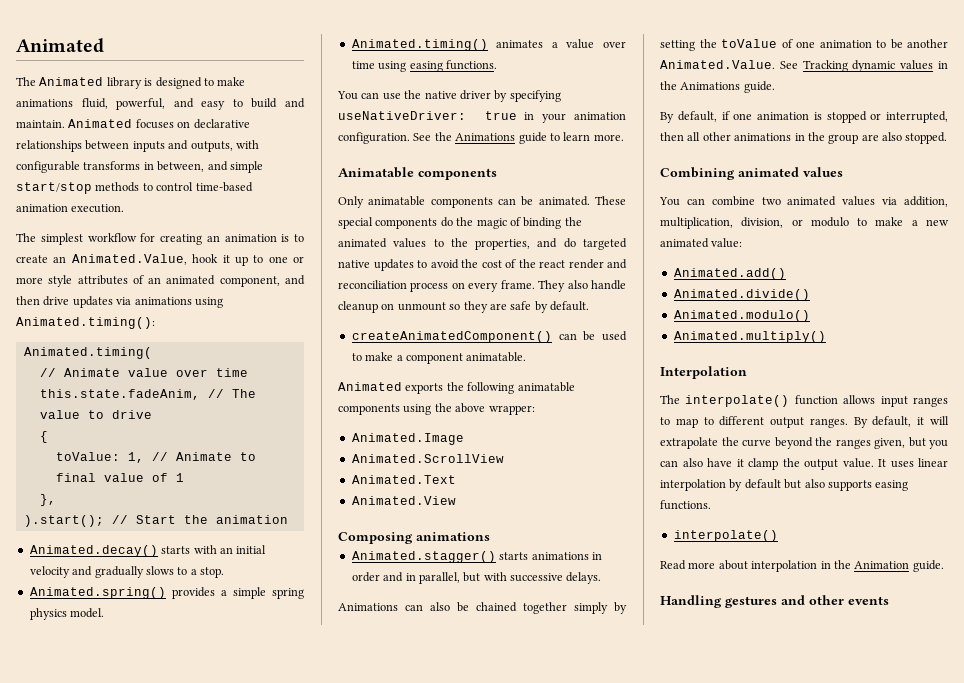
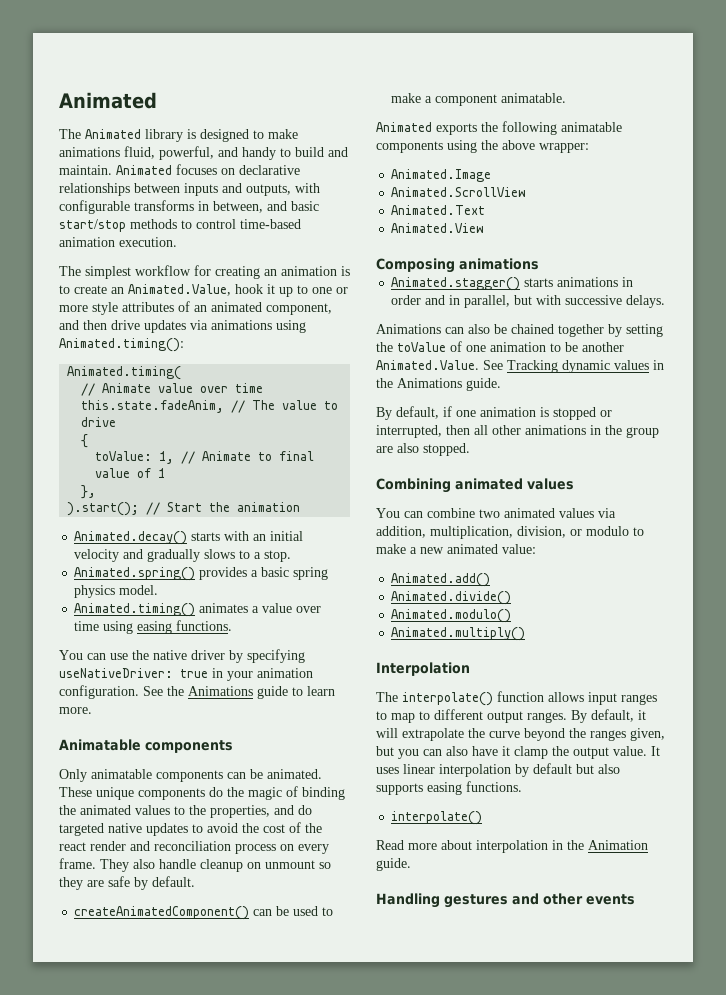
[201,101,226,110] easy -> [242,147,276,160] handy
[229,161,263,173] simple -> [291,201,319,211] basic
[232,587,266,599] simple -> [261,567,290,577] basic
[338,217,373,229] special -> [96,787,134,800] unique
[574,602,608,614] simply -> (604, 330) none

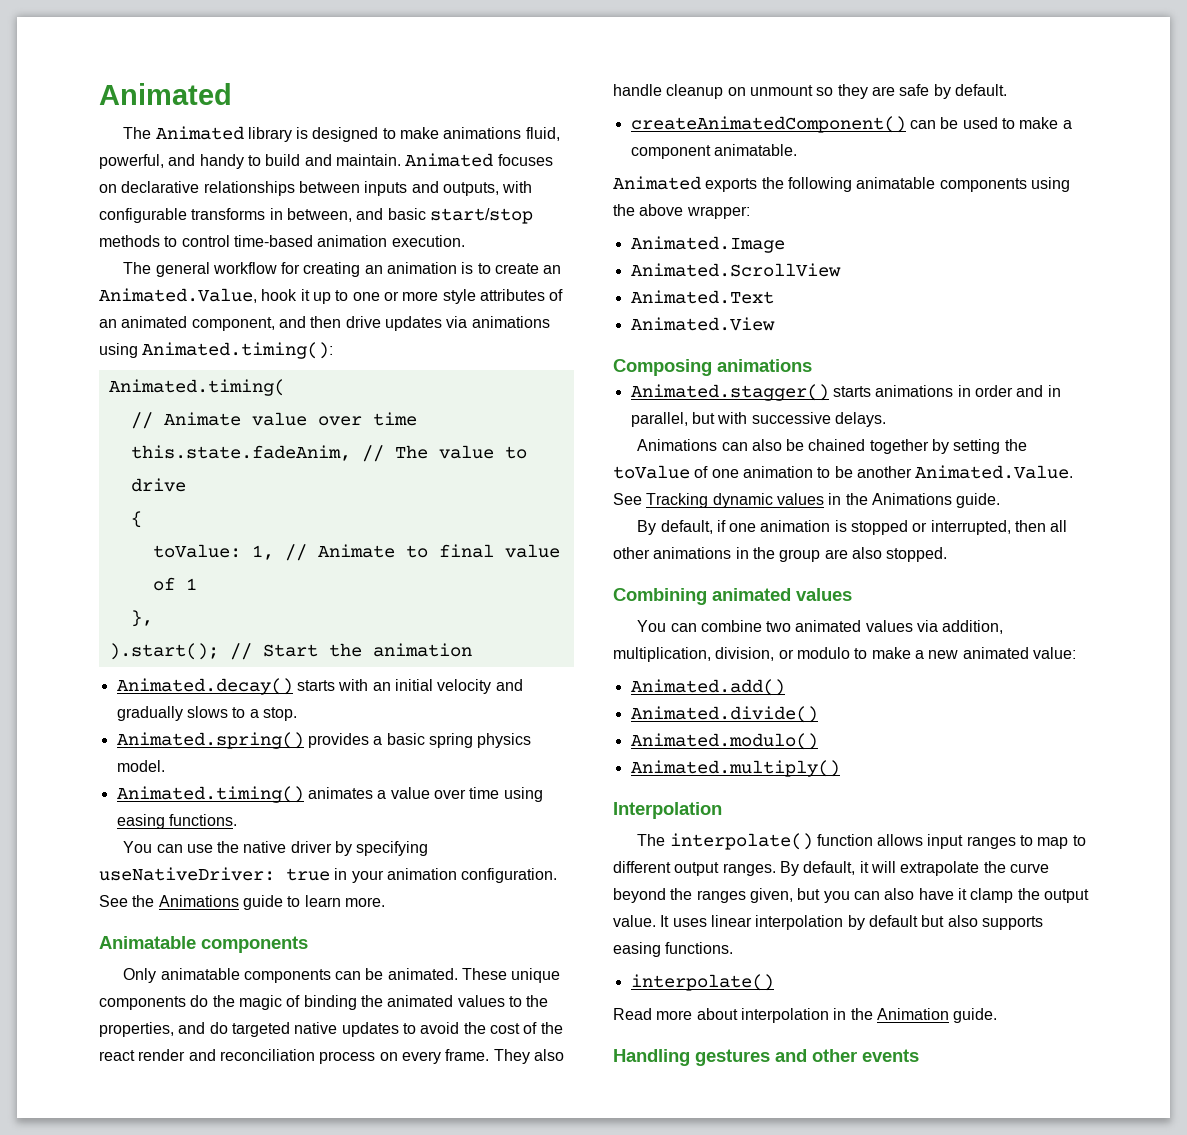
[85,266,131,279] simplest -> [155,262,210,277] general

